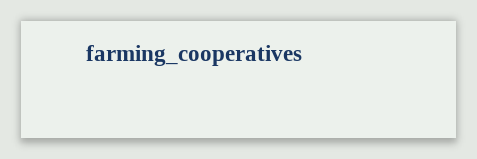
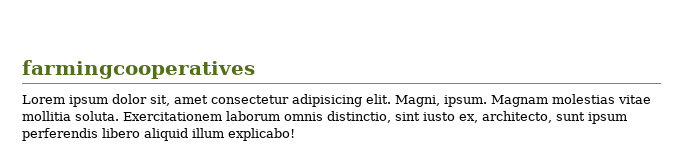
[86,45,302,66] farming_cooperatives -> [22,60,255,79] [22,94,651,107] [22,111,627,124] [22,128,295,141] farmingcooperatives // Lorem ipsum dolor sit, amet consectetur adipisicing elit. Magni, ipsum. Magnam molestias vitae mollitia soluta. Exercitationem laborum omnis distinctio, sint iusto ex, architecto, sunt ipsum perferendis libero aliquid illum explicabo!

